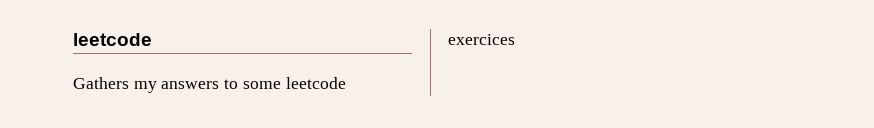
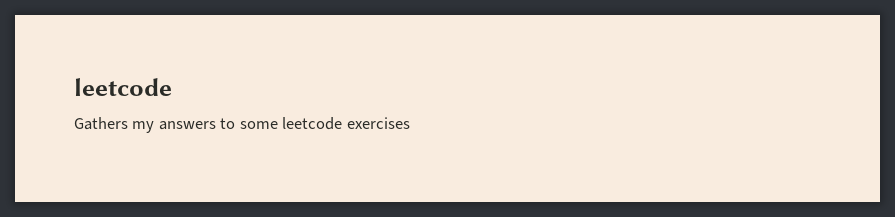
[448,34,515,45] exercices -> [346,117,410,129] exercises

